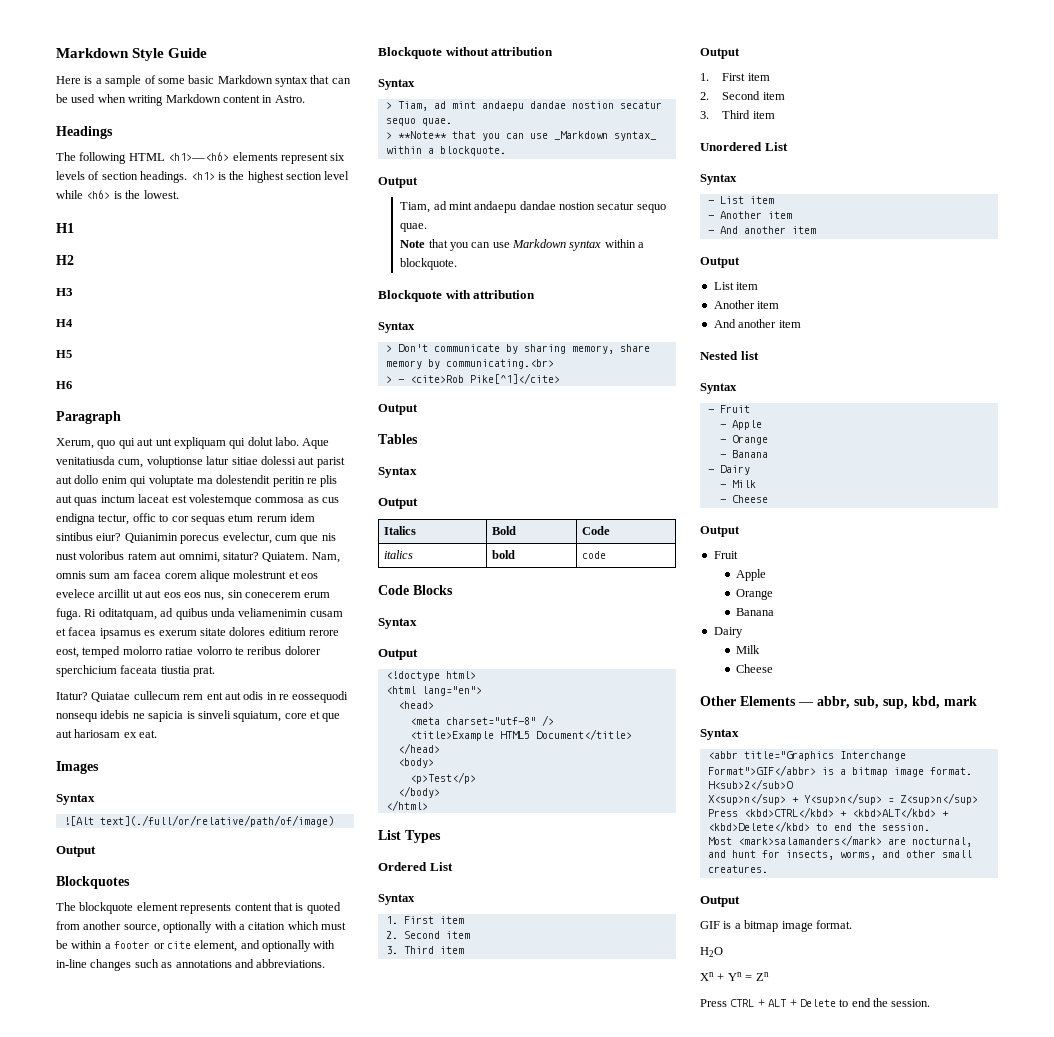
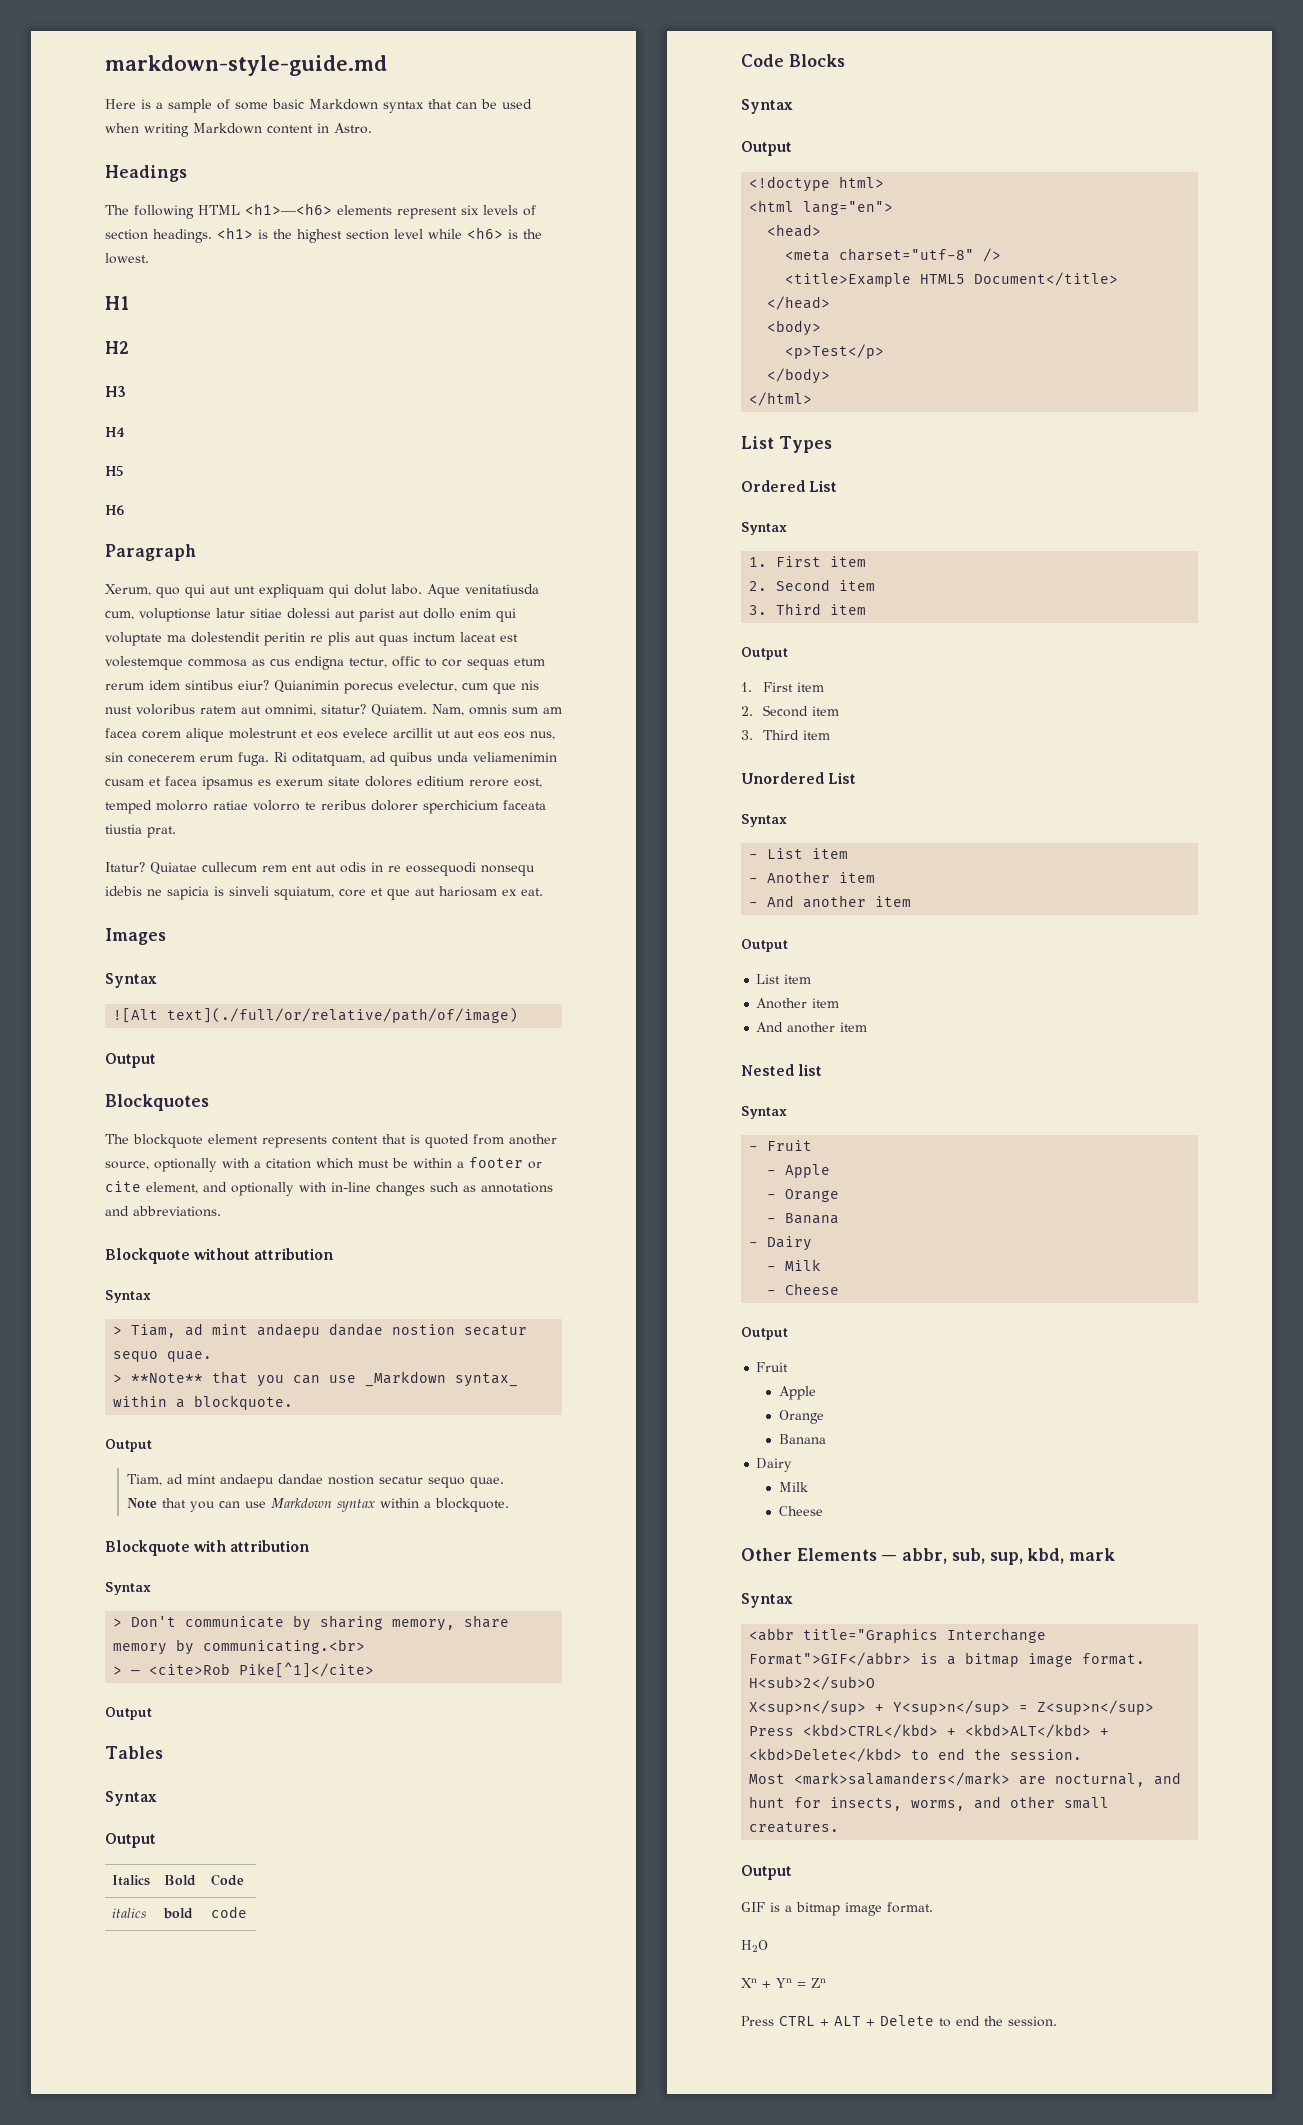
[56,48,208,61] Markdown Style Guide -> [105,55,387,76] markdown-style-guide.md

